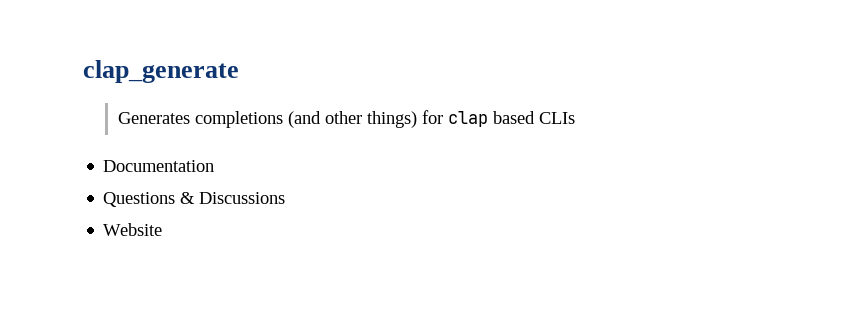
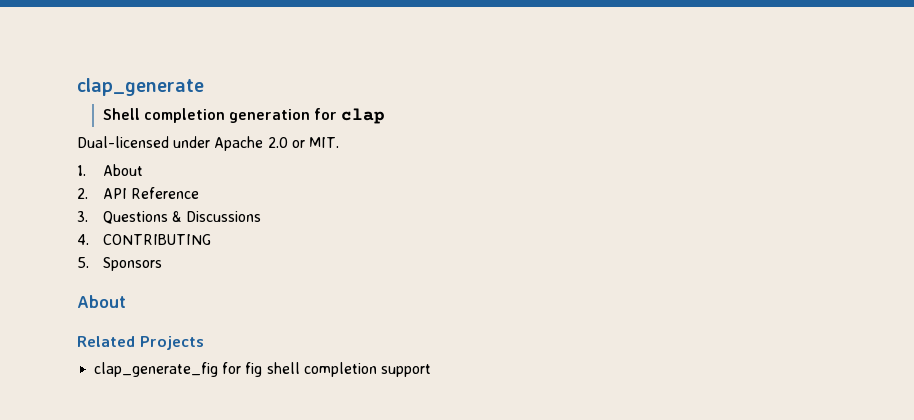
[117,110,575,128] [103,160,215,172] [103,192,286,207] [103,223,163,236] Generates completions (and other things) for clap based CLIs // Documentation // Questions & Discussions // Website -> [102,108,386,124] [77,136,339,151] [77,164,143,176] [77,187,199,199] [77,211,261,224] [77,234,211,245] [77,257,162,271] [77,295,126,308] [77,336,204,350] [94,362,431,377] Shell completion generation for clap // Dual-licensed under Apache 2.0 or MIT. // 1. About // 2. API Reference // 3. Questions & Discussions // 4. CONTRIBUTING // 5. Sponsors // About // Related Projects // clap_generate_fig for fig shell completion support

